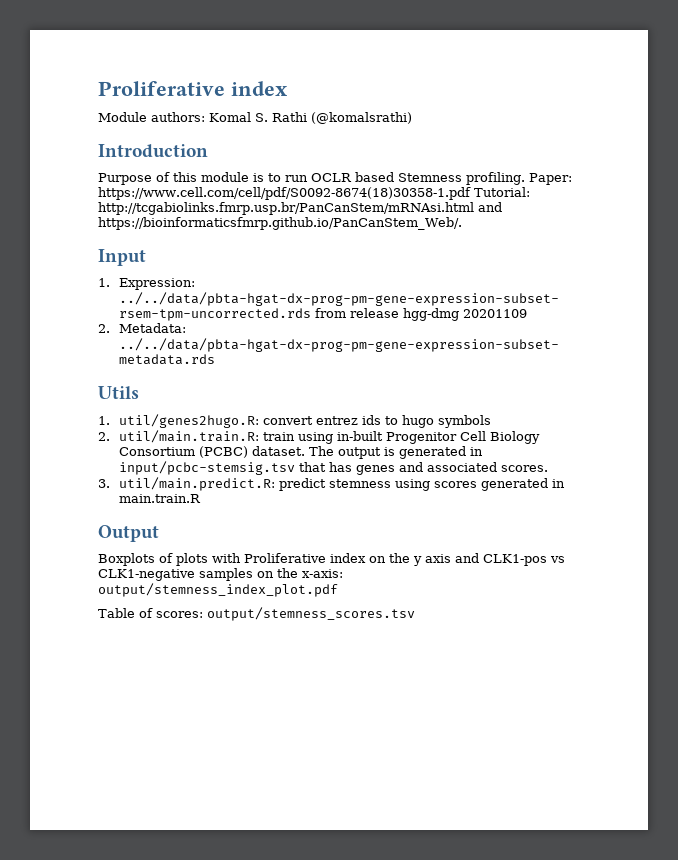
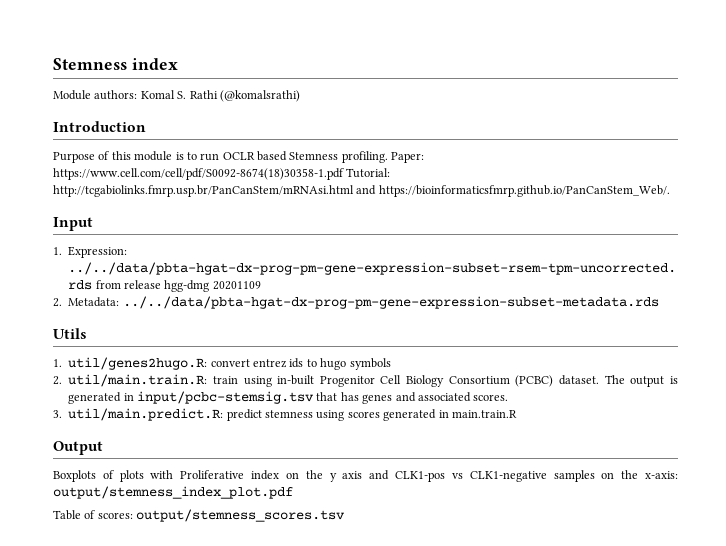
[98,81,225,96] Proliferative -> [53,58,127,70] Stemness

